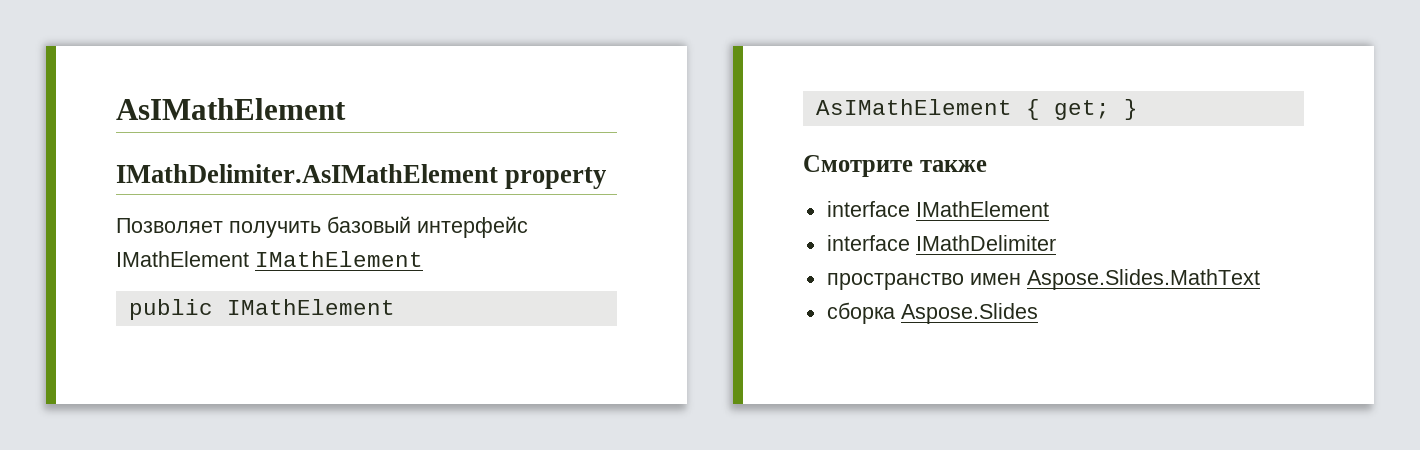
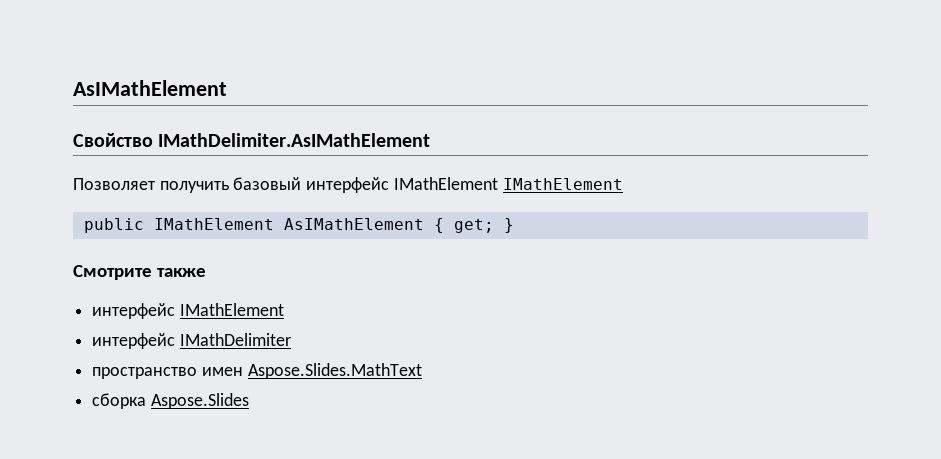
(346, 109) none -> [73,133,153,147] Свойство
[505,167,607,189] property -> (431, 140) none
[826,201,1049,217] [826,235,910,251] interface IMathElement // interface -> [92,303,284,319] [92,333,176,349] интерфейс IMathElement // интерфейс

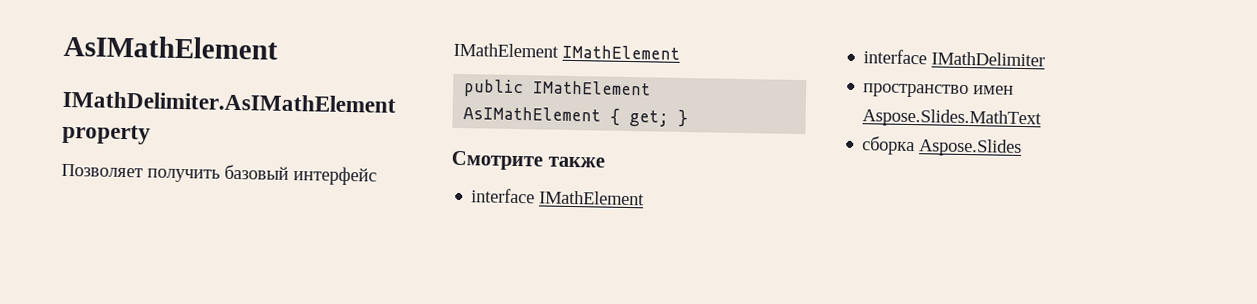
[73,133,153,147] Свойство -> (278, 47) none
(431, 140) none -> [62,123,151,145] property
[92,303,284,319] [92,333,176,349] интерфейс IMathElement // интерфейс -> [471,188,646,206] [863,49,928,65] interface IMathElement // interface

